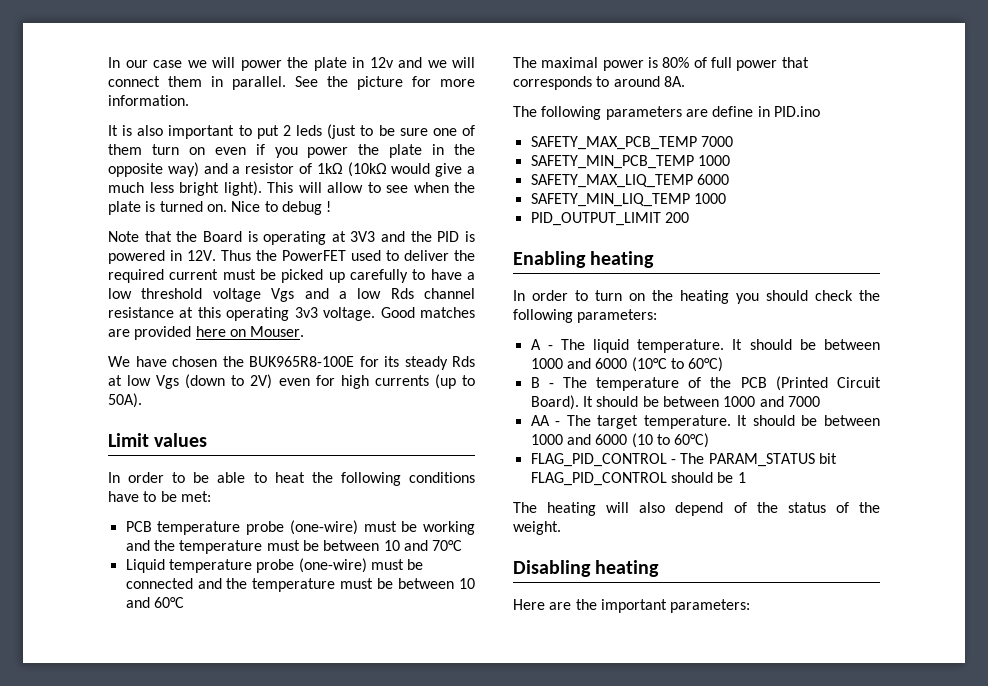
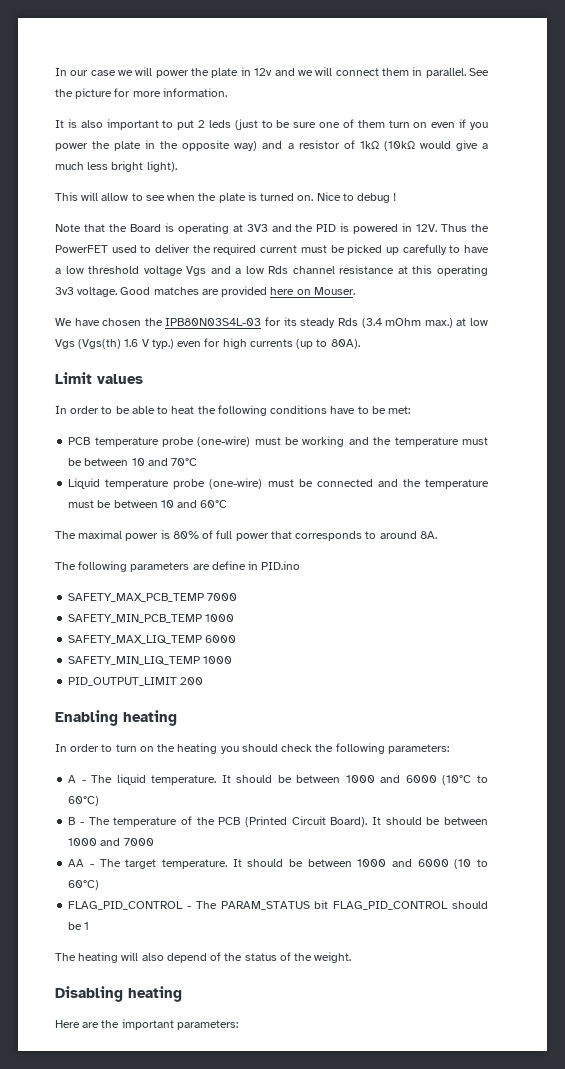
(262, 188) none -> (177, 166) //
[249,356,354,367] BUK965R8-100E -> [165,318,262,326] IPB80N03S4L-03
[108,374,273,389] at low Vgs (down to 2V) -> [361,318,489,328] [55,339,174,349] (3.4 mOhm max.) at low Vgs (Vgs(th) 1.6 V typ.)
[108,393,142,408] 50A). -> [330,339,360,349] 80A).

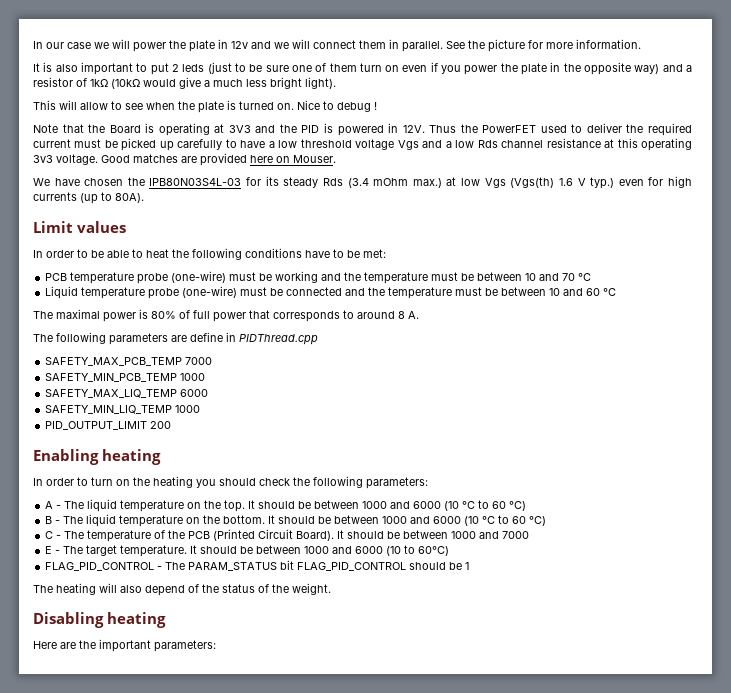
[171,458,198,466] 70°C -> [562,273,592,281] 70 °C
[200,500,228,508] 60°C -> [586,288,617,296] 60 °C
[419,531,437,539] 8A. -> [398,311,419,319] 8 A.
[261,561,301,570] PID.ino -> [239,334,318,345] PIDThread.cpp
[151,775,489,785] [68,796,100,806] [68,817,76,825] temperature. It should be between 1000 and 6000 (10°C to 60°C) // B -> [120,500,527,512] [45,514,547,527] [45,531,54,539] temperature on the top. It should be between 1000 and 6000 (10 °C to 60 °C) // B - The liquid temperature on the bottom. It should be between 1000 and 6000 (10 °C to 60 °C) // C
[68,859,85,867] AA -> [45,546,53,554] E

